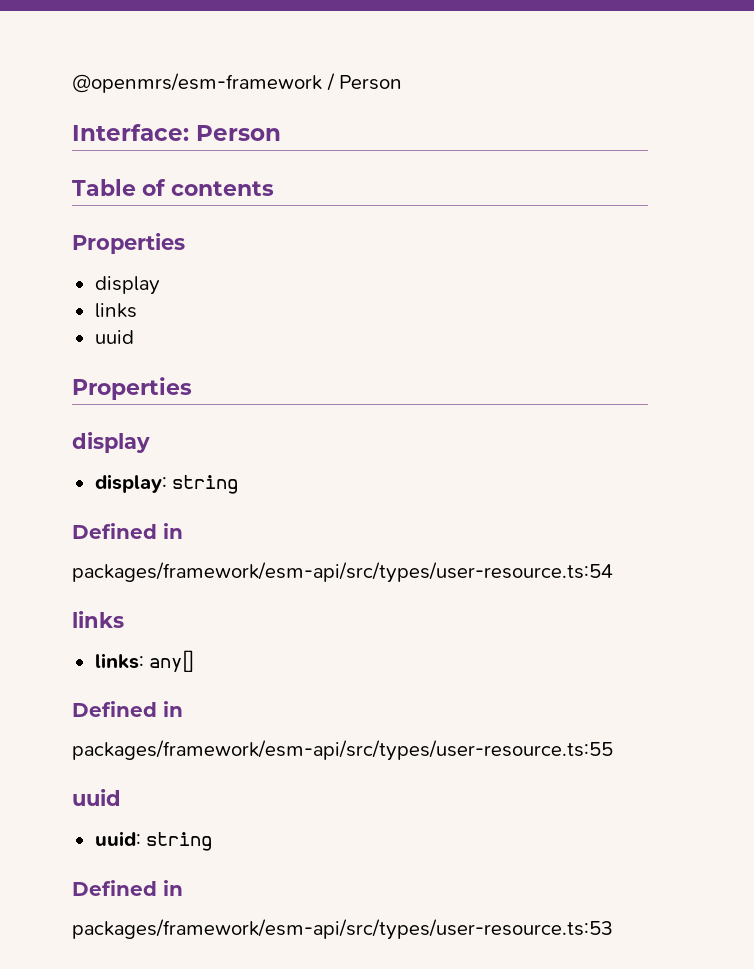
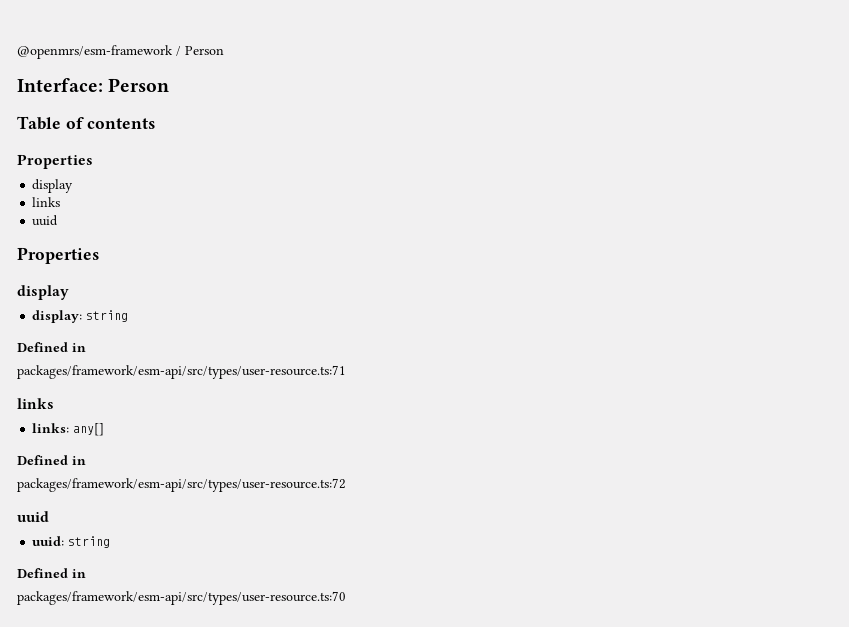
[72,562,613,583] packages/framework/esm-api/src/types/user-resource.ts:54 -> [17,365,346,379] packages/framework/esm-api/src/types/user-resource.ts:71
[72,740,613,761] packages/framework/esm-api/src/types/user-resource.ts:55 -> [17,478,346,492] packages/framework/esm-api/src/types/user-resource.ts:72
[72,919,613,940] packages/framework/esm-api/src/types/user-resource.ts:53 -> [17,591,346,605] packages/framework/esm-api/src/types/user-resource.ts:70

